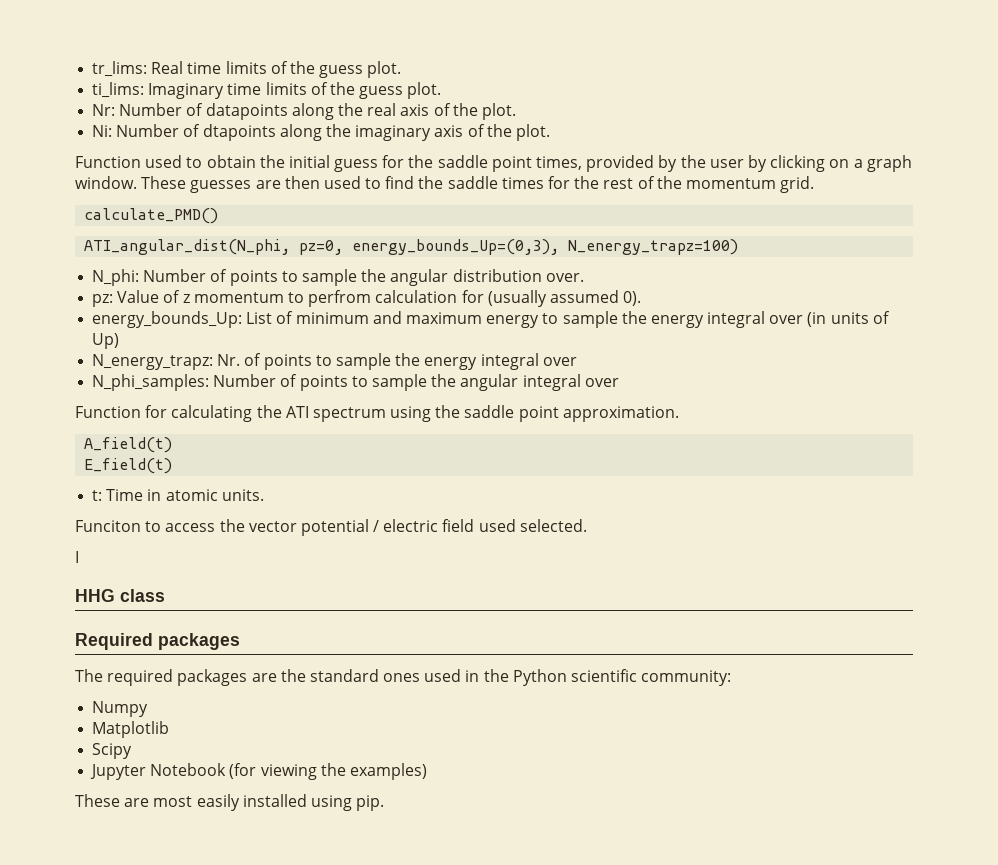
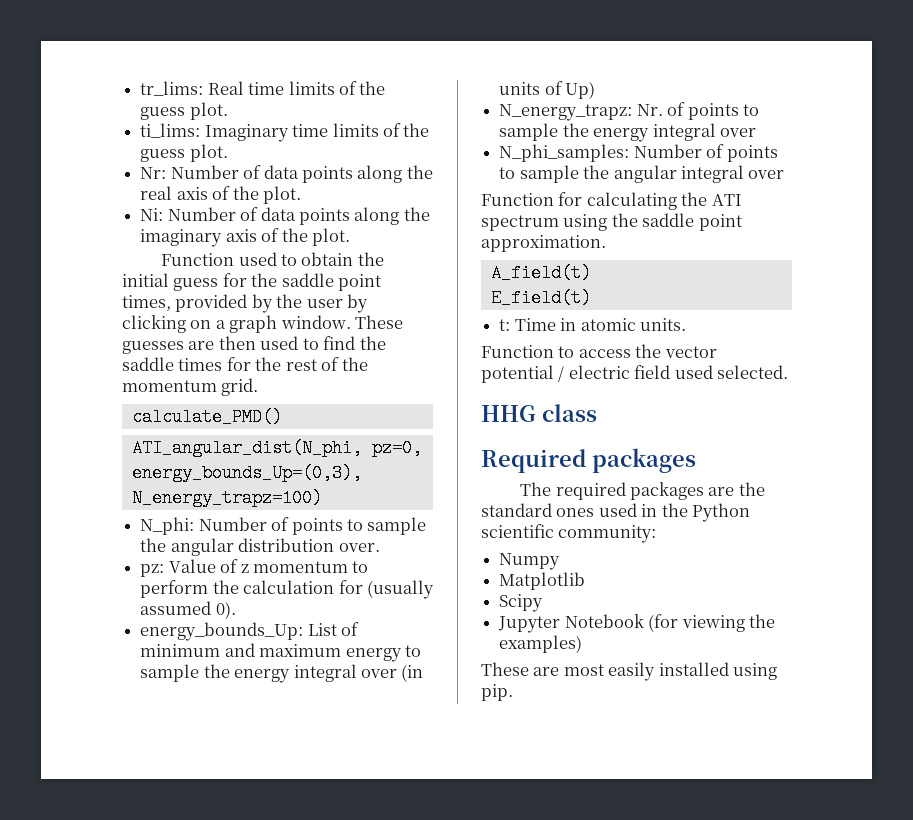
[205,103,288,120] datapoints -> [263,165,353,183] data points
[202,124,276,141] dtapoints -> [260,207,350,225] data points
[308,290,372,307] perfrom -> [140,580,239,598] perform the
[75,520,141,532] Funciton -> [481,345,554,358] Function
[75,551,79,563] // I -> (789, 372) none

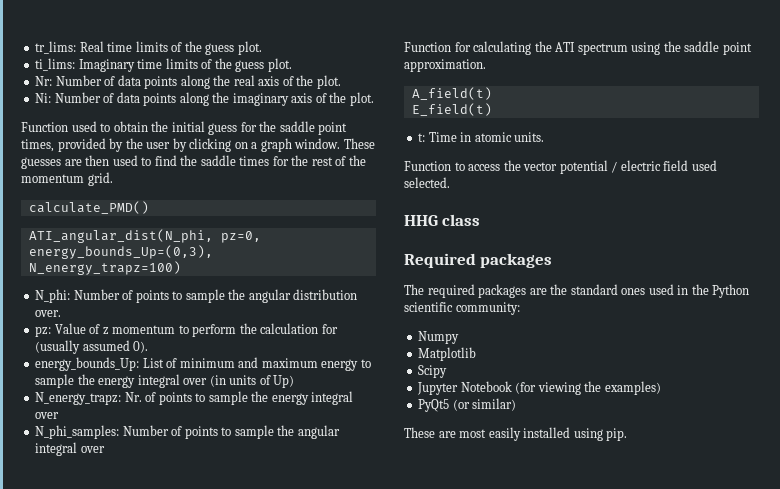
(583, 644) none -> [418,398,517,412] // PyQt5 (or similar)

